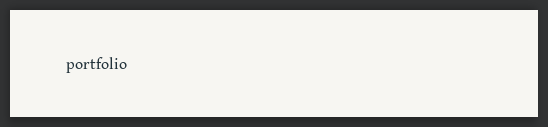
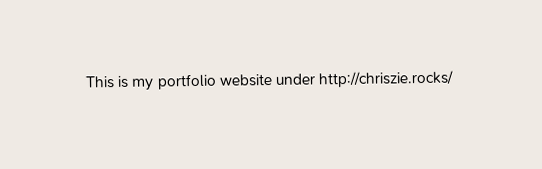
[66,57,127,73] portfolio -> [85,70,455,91] This is my portfolio website under http://chriszie.rocks/

